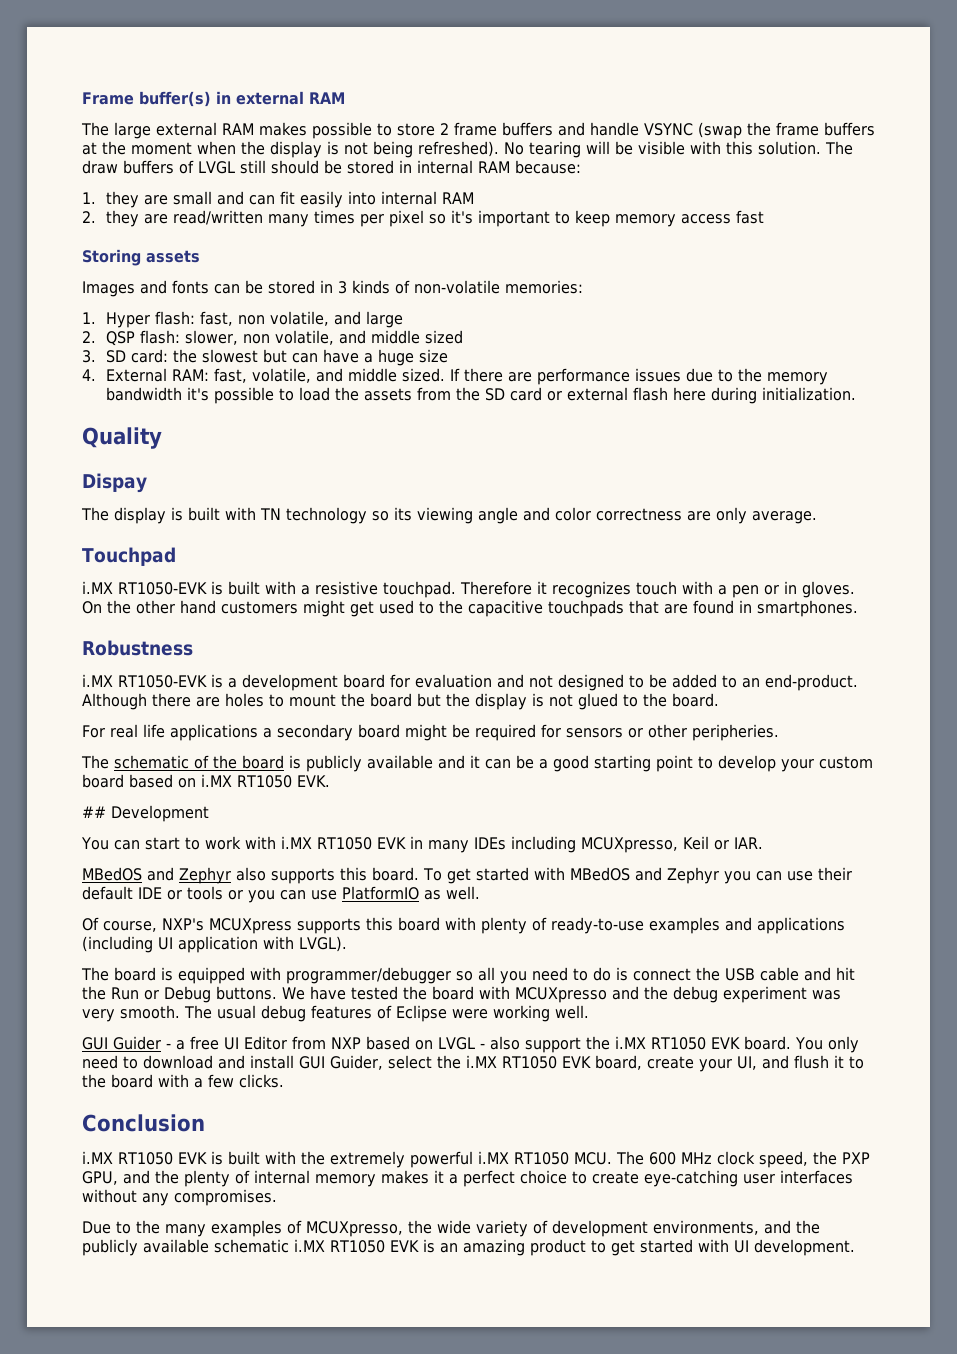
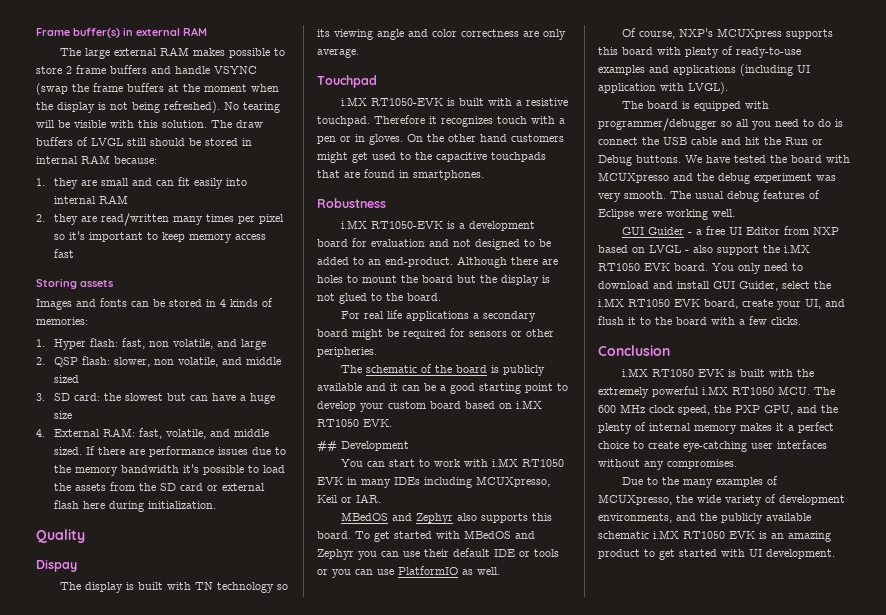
[338,281,347,294] 3 -> [220,299,226,307] 4
[414,280,500,294] non-volatile -> (273, 302) none

